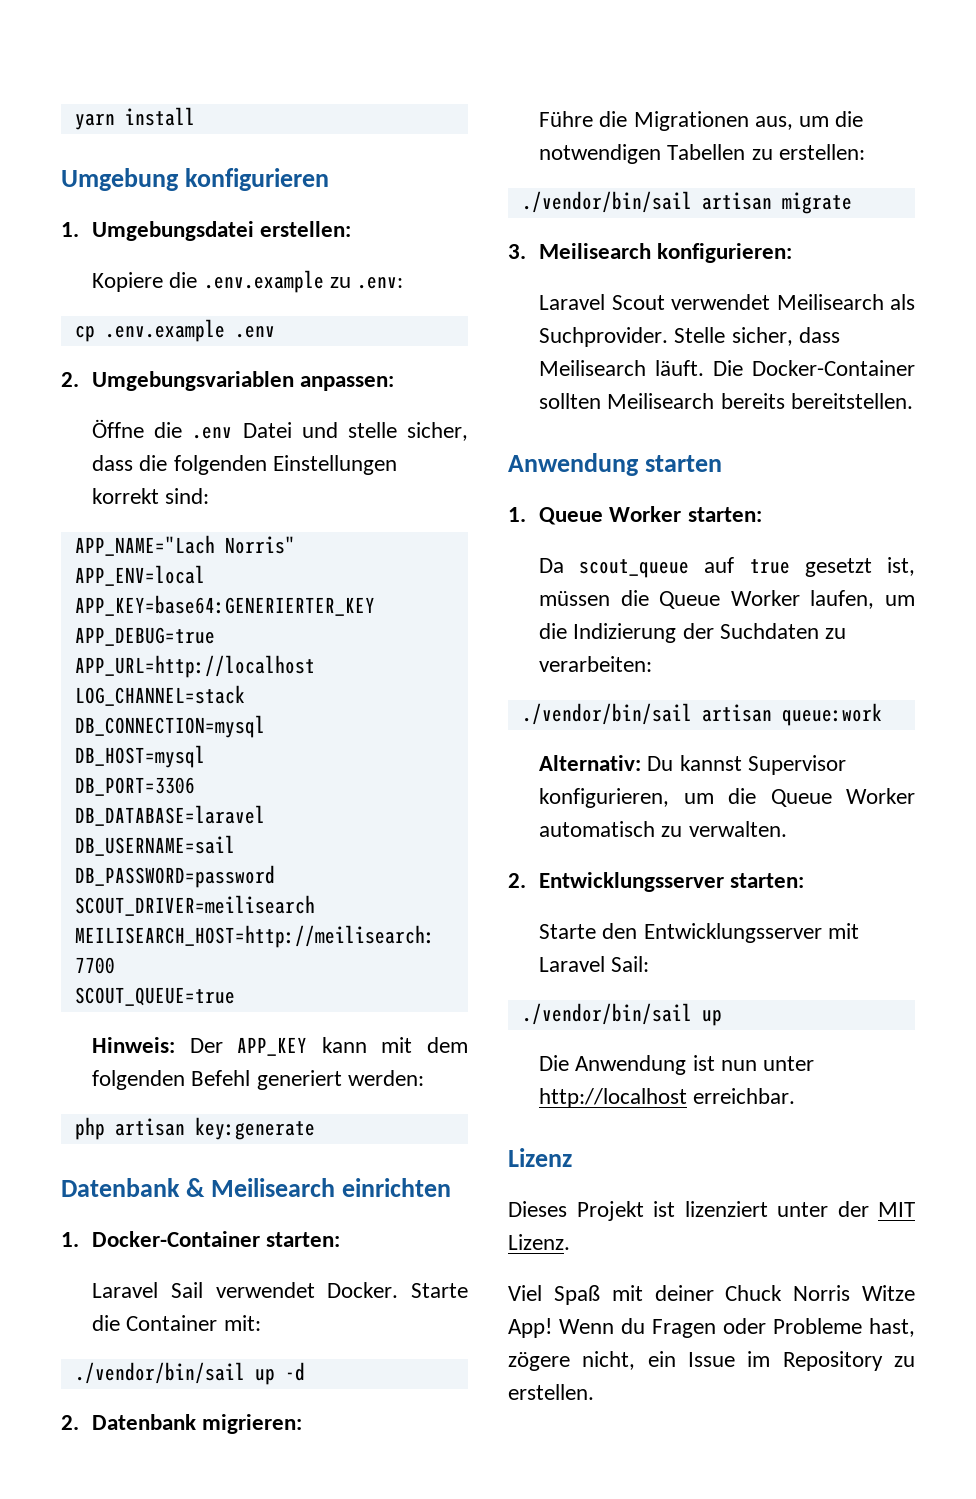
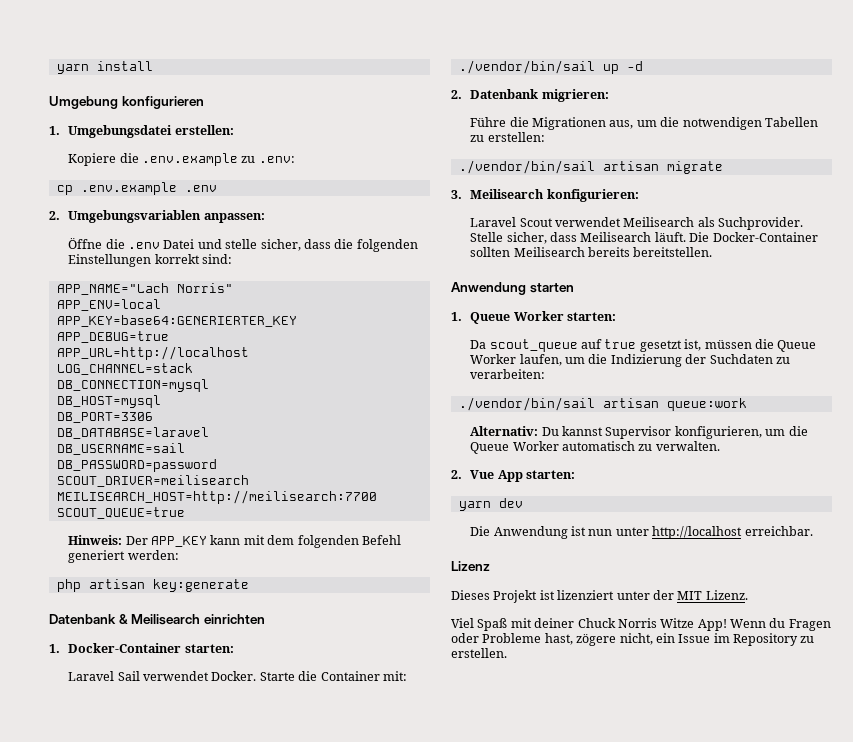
[539,872,805,892] [539,923,859,943] [539,956,650,972] [521,1003,722,1026] Entwicklungsserver starten: // Starte den Entwicklungsserver mit Laravel Sail: // ./vendor/bin/sail up -> [470,470,575,482] [458,498,523,511] Vue App starten: // yarn dev

